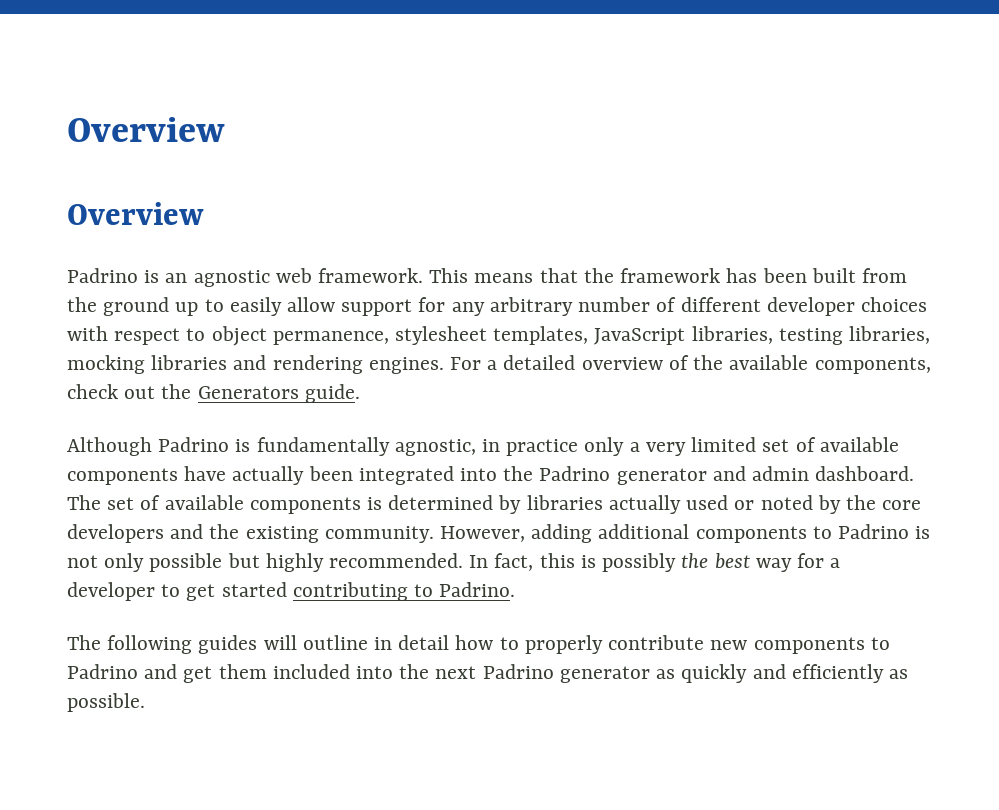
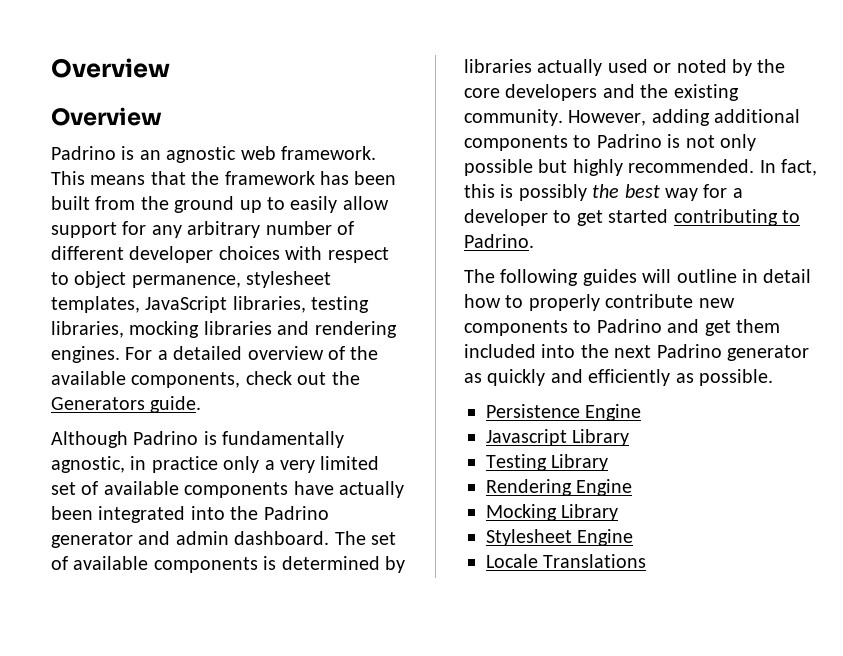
(145, 702) none -> [486,404,642,421] [486,429,630,446] [486,454,609,471] [486,479,633,496] [486,504,619,521] [486,529,634,546] [486,554,647,568] // Persistence Engine // Javascript Library // Testing Library // Rendering Engine // Mocking Library // Stylesheet Engine // Locale Translations

